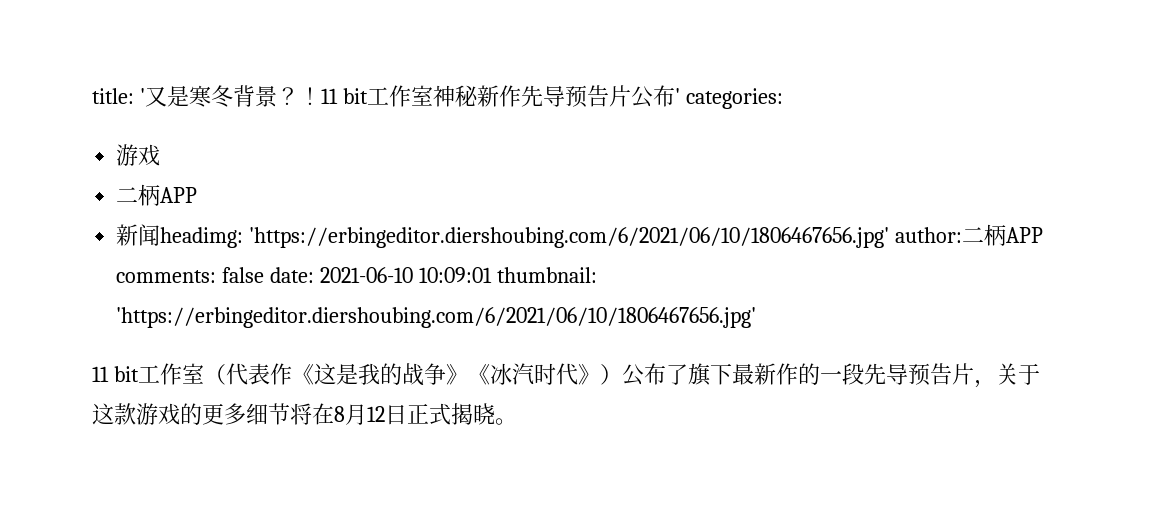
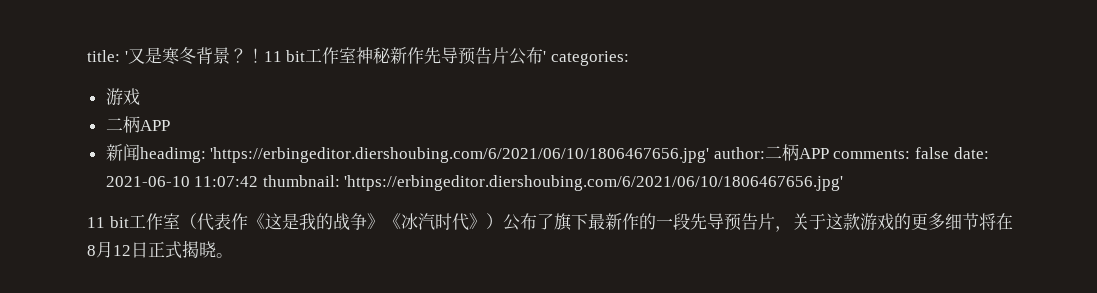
[418,267,492,283] 10:09:01 -> [194,176,259,187] 11:07:42

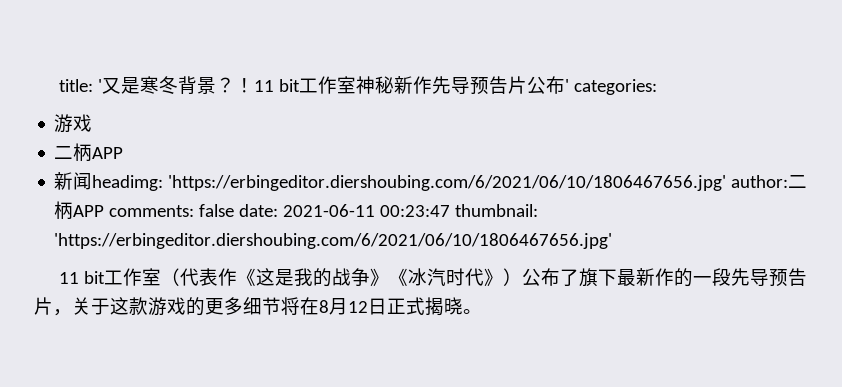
[105,176,259,187] 2021-06-10 11:07:42 -> [283,204,451,217] 2021-06-11 00:23:47

